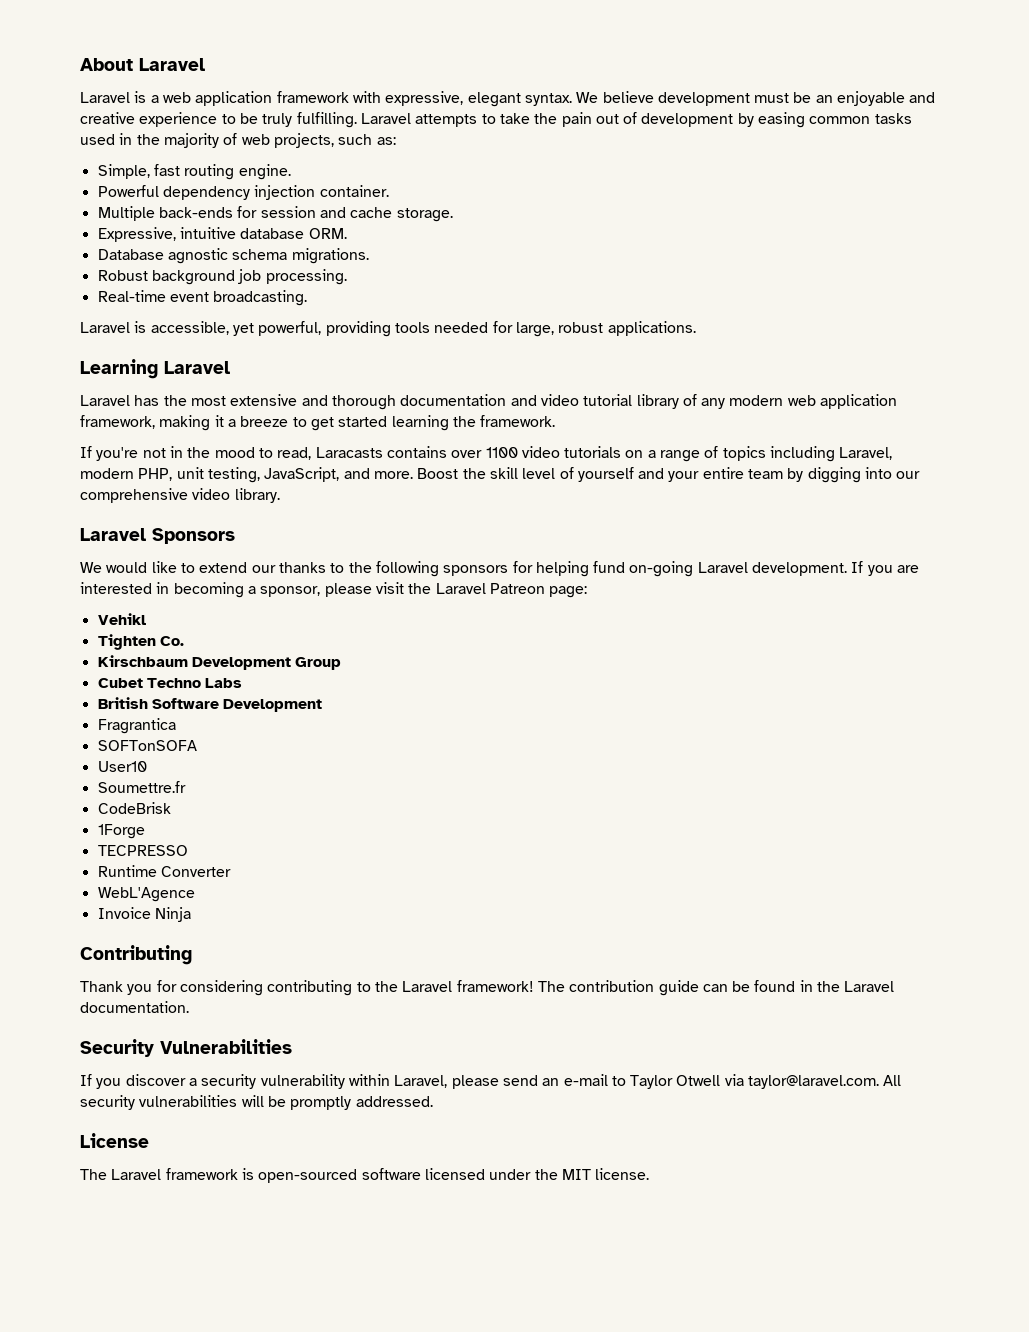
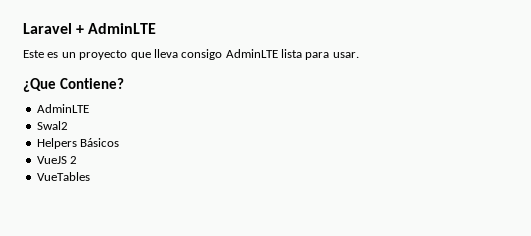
[80,58,205,71] [80,91,936,107] [80,112,912,128] [80,133,396,148] [97,164,291,180] [97,185,389,200] [97,206,453,222] [97,227,347,242] [97,248,369,264] [97,269,347,285] [97,290,308,306] [80,321,696,337] [80,359,230,379] [80,394,898,410] [80,415,556,431] [80,446,893,462] [80,467,921,483] [80,488,280,503] [80,528,235,544] [80,561,920,577] [80,582,588,598] [97,613,146,625] [97,634,184,650] [97,655,342,670] [97,678,243,688] [97,697,323,712] [97,718,176,734] [97,740,197,751] [97,761,147,772] [97,781,186,793] [97,802,171,814] [97,824,145,839] [97,845,188,856] [97,865,231,877] [97,887,195,902] [97,907,191,922] [80,945,192,965] [80,980,895,996] [80,1001,189,1013] [80,1039,292,1057] [80,1074,902,1089] [80,1095,433,1110] [80,1133,149,1148] [80,1168,650,1183] About Laravel // Laravel is a web application framework with expressive, elegant syntax. We believe development must be an enjoyable and creative experience to be truly fulfilling. Laravel attempts to take the pain out of development by easing common tasks used in the majority of web projects, such as: // Simple, fast routing engine. // Powerful dependency injection container. // Multiple back-ends for session and cache storage. // Expressive, intuitive database ORM. // Database agnostic schema migrations. // Robust background job processing. // Real-time event broadcasting. // Laravel is accessible, yet powerful, providing tools needed for large, robust applications. // Learning Laravel // Laravel has the most extensive and thorough documentation and video tutorial library of any modern web application framework, making it a breeze to get started learning the framework. // If you're not in the mood to read, Laracasts contains over 1100 video tutorials on a range of topics including Laravel, modern PHP, unit testing, JavaScript, and more. Boost the skill level of yourself and your entire team by digging into our comprehensive video library. // Laravel Sponsors // We would like to extend our thanks to the following sponsors for helping fund on-going Laravel development. If you are interested in becoming a sponsor, please visit the Laravel Patreon page: // Vehikl // Tighten Co. // Kirschbaum Development Group // Cubet Techno Labs // British Software Development // Fragrantica // SOFTonSOFA // User10 // Soumettre.fr // CodeBrisk // 1Forge // TECPRESSO // Runtime Converter // WebL'Agence // Invoice Ninja // Contributing // Thank you for considering contributing to the Laravel framework! The contribution guide can be found in the Laravel documentation. // Security Vulnerabilities // If you discover a security vulnerability within Laravel, please send an e-mail to Taylor Otwell via taylor@laravel.com. All security vulnerabilities will be promptly addressed. // License // The Laravel framework is open-sourced software licensed under the MIT license. -> [23,23,157,34] [23,49,359,60] [23,78,124,92] [36,104,89,113] [36,121,68,130] [36,138,120,149] [36,156,78,164] [36,172,90,181] Laravel + AdminLTE // Este es un proyecto que lleva consigo AdminLTE lista para usar. // ¿Que Contiene? // AdminLTE // Swal2 // Helpers Básicos // VueJS 2 // VueTables

